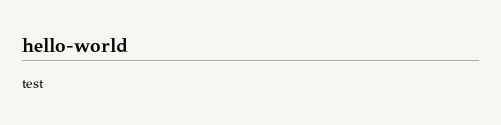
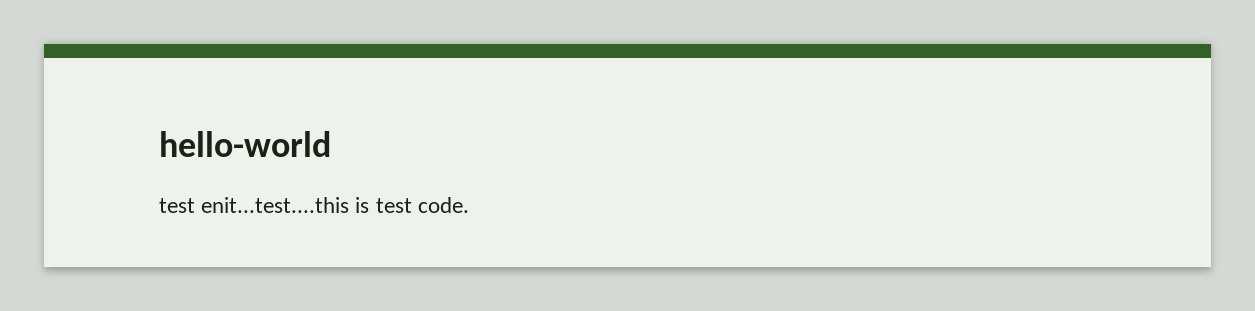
(44, 84) none -> [201,197,469,213] enit...test....this is test code.

